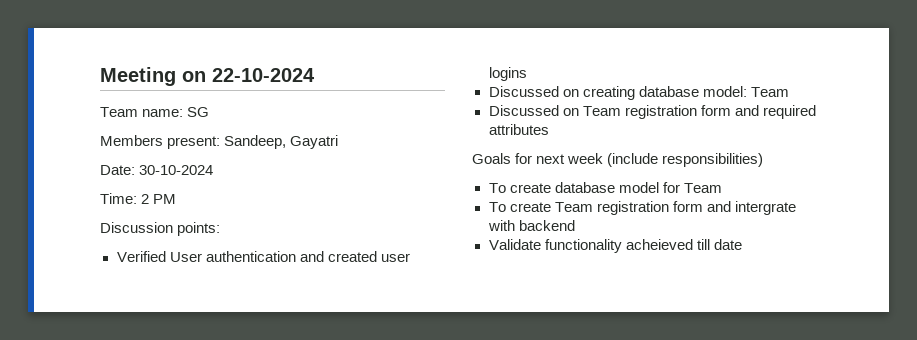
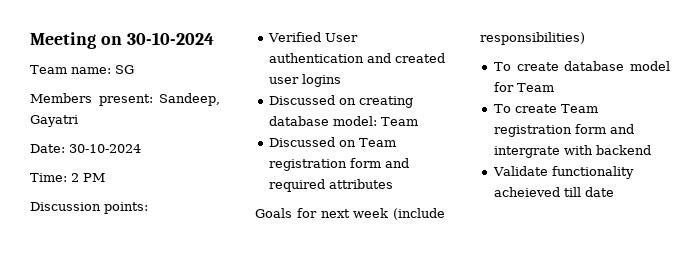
[212,68,315,82] 22-10-2024 -> [126,32,214,45] 30-10-2024

